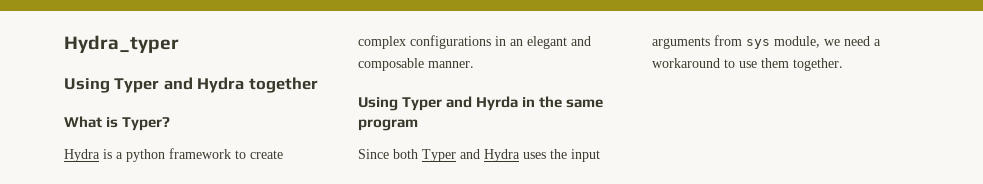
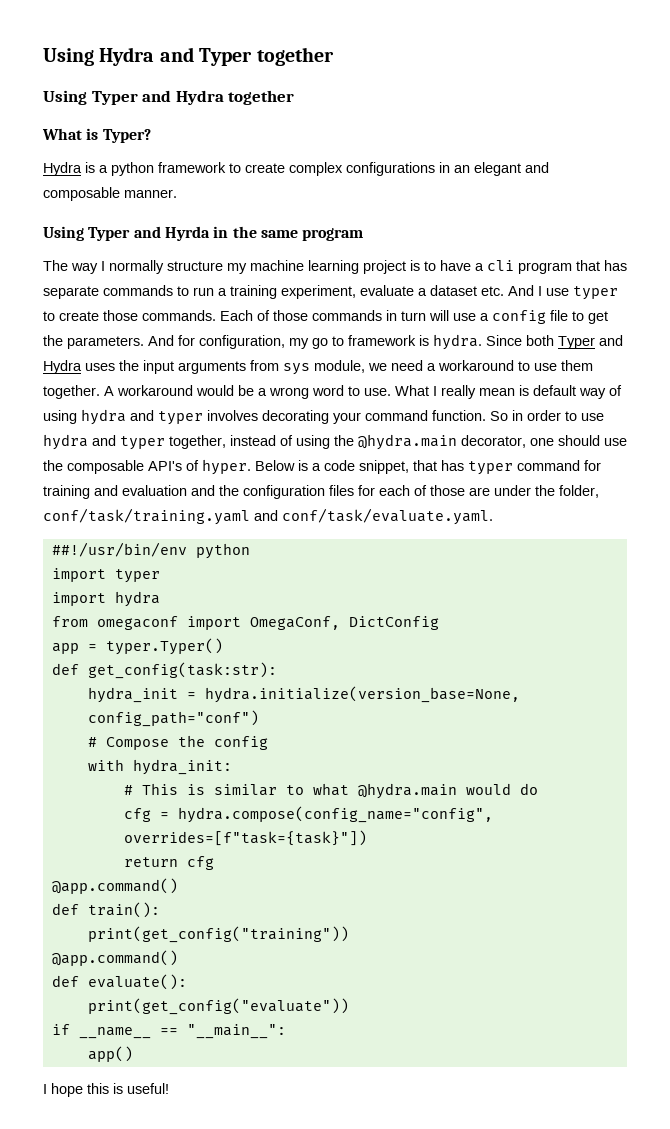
[64,35,179,53] Hydra_typer -> [43,47,334,66] Using Hydra and Typer together
(418, 125) none -> [43,260,627,274] [43,285,618,300] [43,310,608,324] [43,334,482,350] The way I normally structure my machine learning project is to have a cli program that has separate commands to run a training experiment, evaluate a dataset etc. And I use typer to create those commands. Each of those commands in turn will use a config file to get the parameters. And for configuration, my go to framework is hydra.
(843, 64) none -> [104,385,622,399] [43,409,604,425] [43,434,627,450] [43,459,601,475] [43,485,599,499] [43,508,493,525] [51,542,250,559] [51,568,160,583] [51,591,160,607] [51,616,439,630] [51,638,223,655] [51,662,277,679] [87,686,520,703] [87,710,259,727] [87,735,268,750] [87,759,232,775] [123,783,538,799] [123,806,493,823] [123,830,367,846] [123,856,214,870] [51,878,178,894] [51,902,160,918] [87,926,349,943] [51,950,178,966] [51,974,187,990] [87,998,349,1015] [51,1024,286,1039] [87,1046,133,1062] [43,1083,169,1097] A workaround would be a wrong word to use. What I really mean is default way of using hydra and typer involves decorating your command function. So in order to use hydra and typer together, instead of using the @hydra.main decorator, one should use the composable API's of hyper. Below is a code snippet, that has typer command for training and evaluation and the configuration files for each of those are under the folder, conf/task/training.yaml and conf/task/evaluate.yaml. // ##!/usr/bin/env python // import typer // import hydra // from omegaconf import OmegaConf, DictConfig // app = typer.Typer() // def get_config(task:str): // hydra_init = hydra.initialize(version_base=None, config_path="conf") // # Compose the config // with hydra_init: // # This is similar to what @hydra.main would do // cfg = hydra.compose(config_name="config", overrides=[f"task={task}"]) // return cfg // @app.command() // def train(): // print(get_config("training")) // @app.command() // def evaluate(): // print(get_config("evaluate")) // if __name__ == "__main__": // app() // I hope this is useful!

